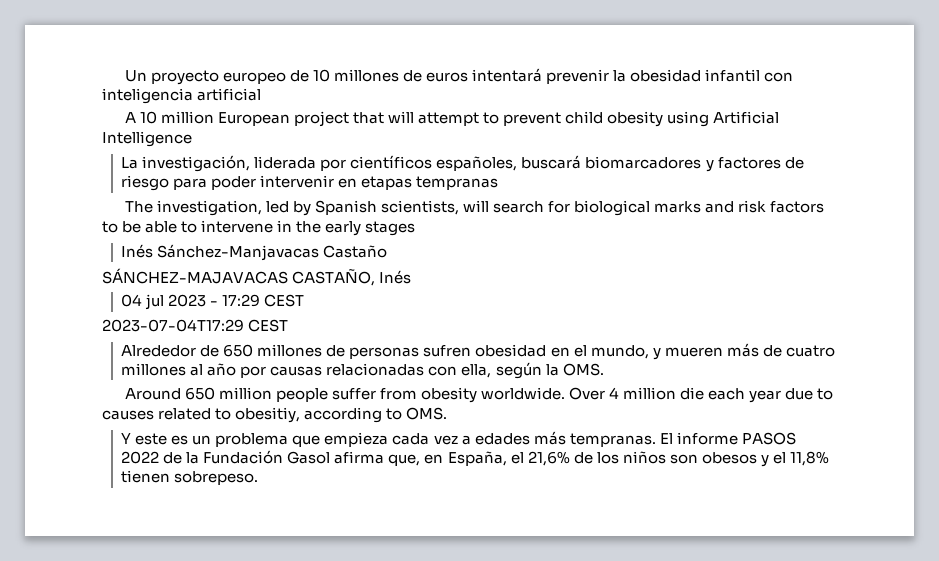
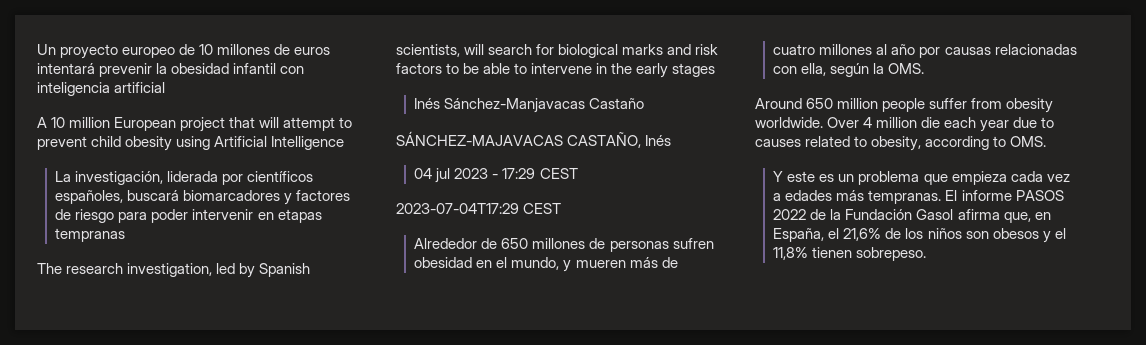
(153, 207) none -> [66,263,124,274] research
[235,407,301,423] obesitiy, -> [871,136,922,151] obesity,

